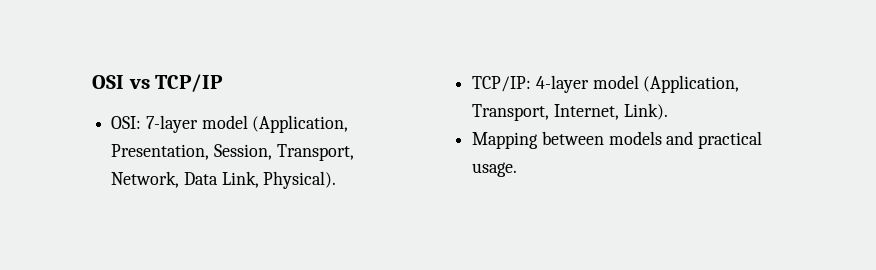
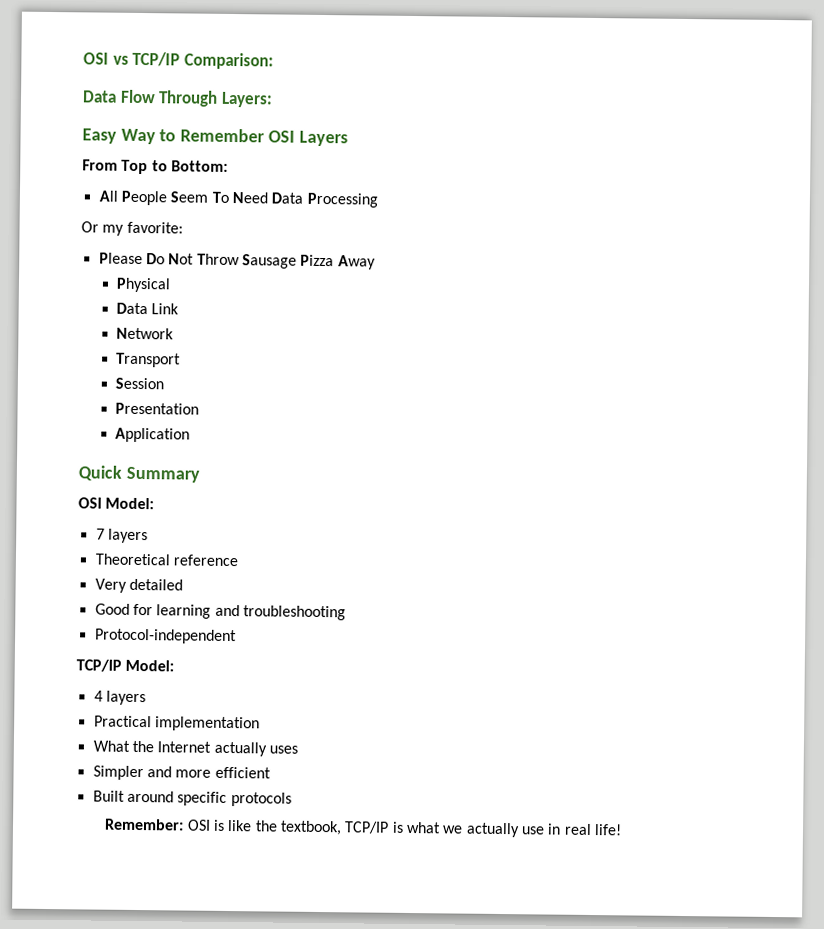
[111,115,349,133] [111,144,354,161] [111,171,337,189] [472,75,740,93] [472,103,668,121] [472,131,763,149] [472,162,518,177] // OSI: 7-layer model (Application, Presentation, Session, Transport, Network, Data Link, Physical). // TCP/IP: 4-layer model (Application, Transport, Internet, Link). // Mapping between models and practical usage. -> [183,52,274,70] [82,89,273,108] [82,128,348,147] [82,159,228,175] [98,190,378,208] [81,221,183,236] [98,252,376,270] [116,277,172,293] [116,302,180,315] [116,327,175,340] [116,352,182,368] [115,377,165,390] [115,402,200,415] [115,427,191,443] [78,465,200,483] [78,497,155,510] [95,528,148,544] [94,553,238,567] [94,578,183,593] [94,603,346,621] [94,628,237,645] [76,659,175,672] [93,690,146,706] [93,715,260,732] [92,740,298,757] [92,765,271,781] [92,790,292,807] [104,818,622,838] Comparison: // Data Flow Through Layers: // Easy Way to Remember OSI Layers // From Top to Bottom: // All People Seem To Need Data Processing // Or my favorite: // Please Do Not Throw Sausage Pizza Away // Physical // Data Link // Network // Transport // Session // Presentation // Application // Quick Summary // OSI Model: // 7 layers // Theoretical reference // Very detailed // Good for learning and troubleshooting // Protocol-independent // TCP/IP Model: // 4 layers // Practical implementation // What the Internet actually uses // Simpler and more efficient // Built around specific protocols // Remember: OSI is like the textbook, TCP/IP is what we actually use in real life!

